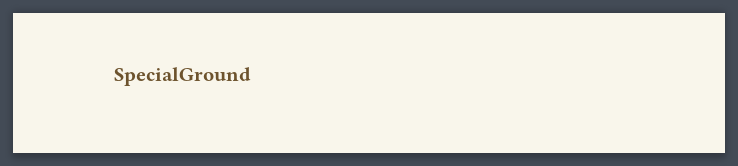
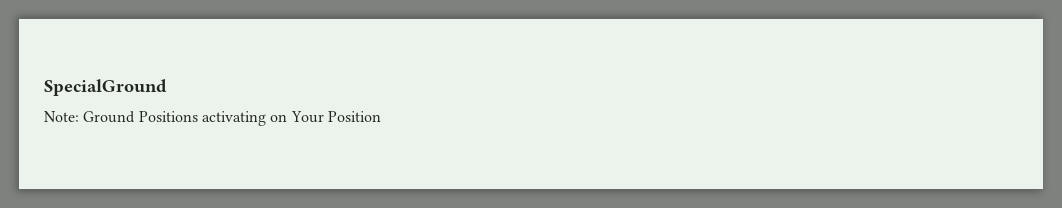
(251, 76) none -> [44,111,381,126] // Note: Ground Positions activating on Your Position

